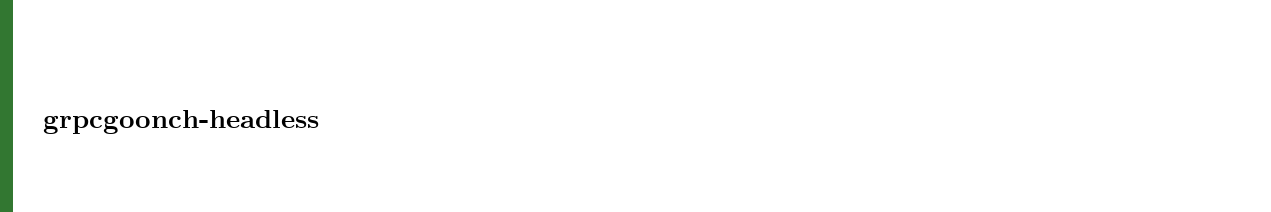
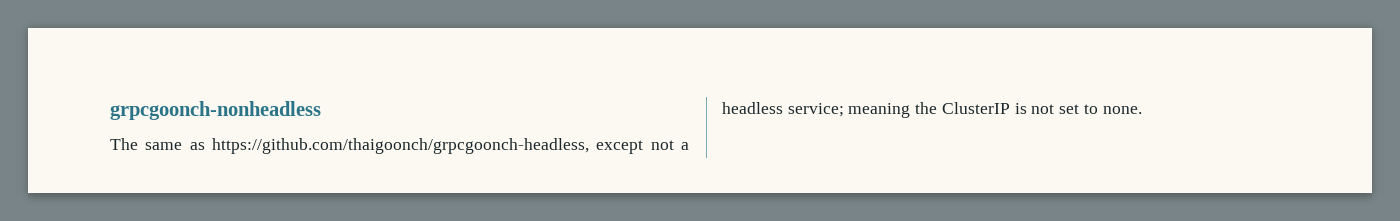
[43,110,319,134] grpcgoonch-headless -> [110,101,321,120] [110,138,689,154] [722,102,1142,118] grpcgoonch-nonheadless // The same as https://github.com/thaigoonch/grpcgoonch-headless, except not a headless service; meaning the ClusterIP is not set to none.

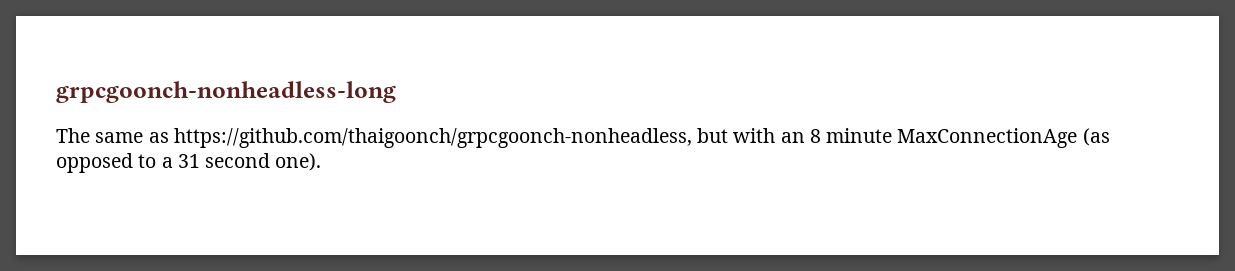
[110,101,321,120] grpcgoonch-nonheadless -> [56,81,396,103] grpcgoonch-nonheadless-long
[212,138,689,154] [722,102,1142,118] https://github.com/thaigoonch/grpcgoonch-headless, except not a headless service; meaning the ClusterIP is not set to none. -> [173,128,1110,148] [56,153,322,173] https://github.com/thaigoonch/grpcgoonch-nonheadless, but with an 8 minute MaxConnectionAge (as opposed to a 31 second one).

